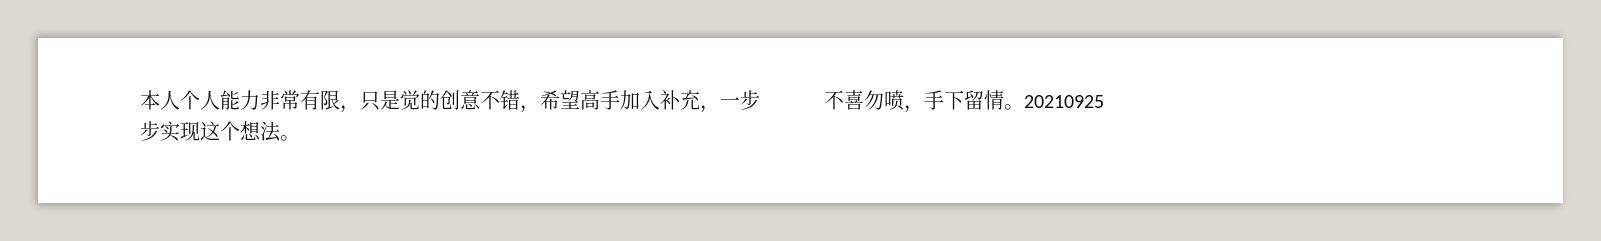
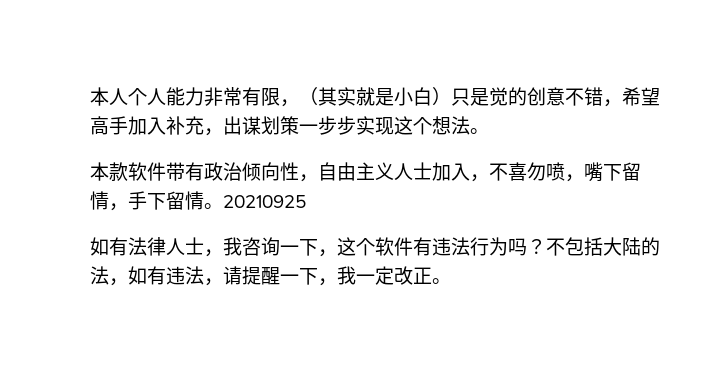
(360, 109) none -> [299,87,451,106] （其实就是小白）
(720, 109) none -> [223,116,299,135] 出谋划策
[824,90,1104,113] 不喜勿喷，手下留情。20210925 -> [90,162,641,182] [90,191,306,211] [90,237,660,257] [90,266,451,286] 本款软件带有政治倾向性，自由主义人士加入，不喜勿喷，嘴下留情，手下留情。20210925 // 如有法律人士，我咨询一下，这个软件有违法行为吗？不包括大陆的法，如有违法，请提醒一下，我一定改正。

